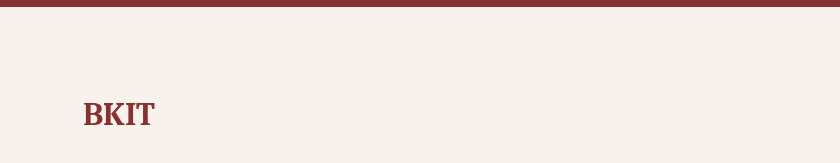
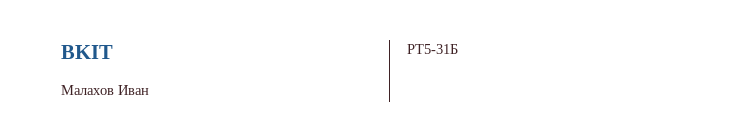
(155, 114) none -> [61,85,149,95] [407,44,458,54] // Малахов Иван // РТ5-31Б

